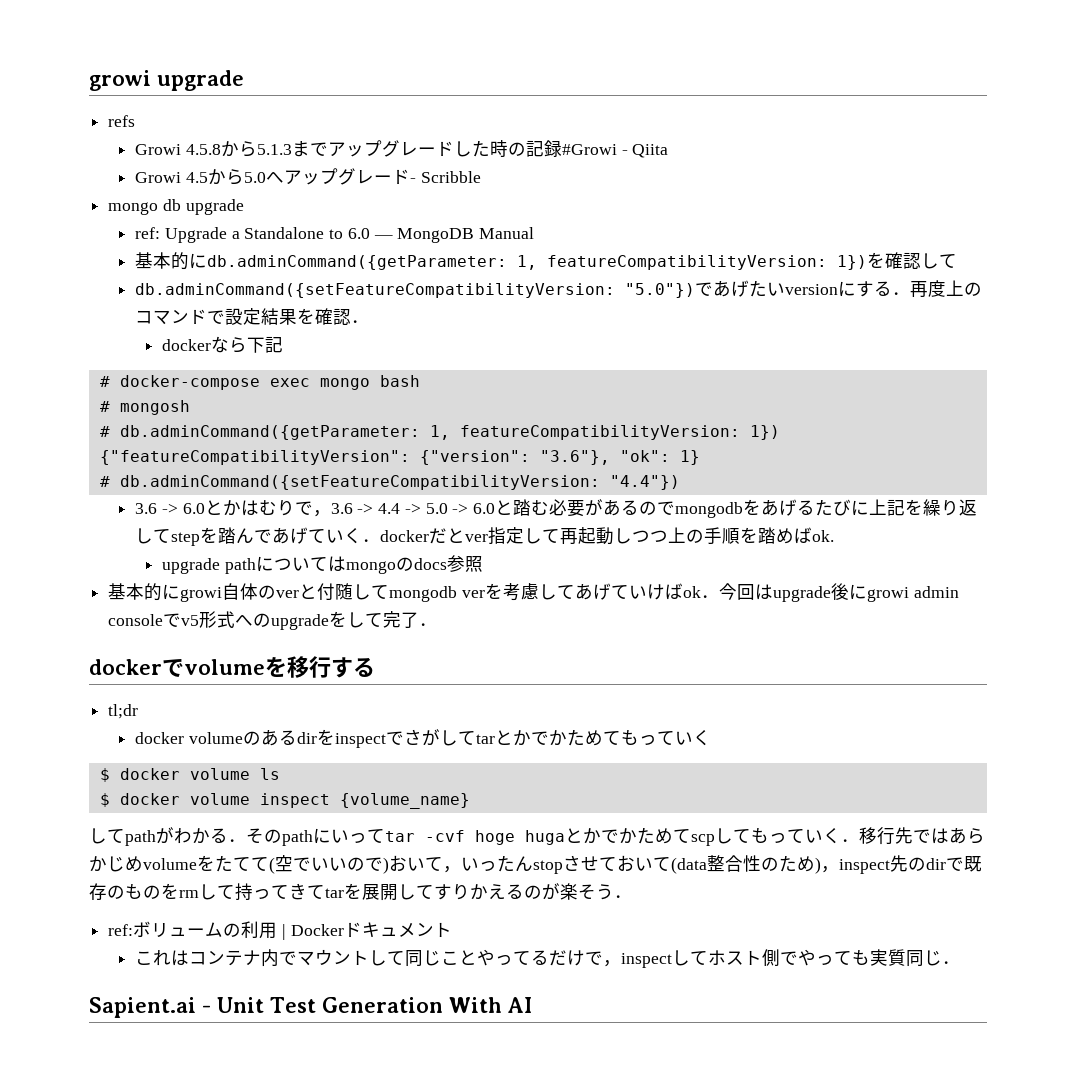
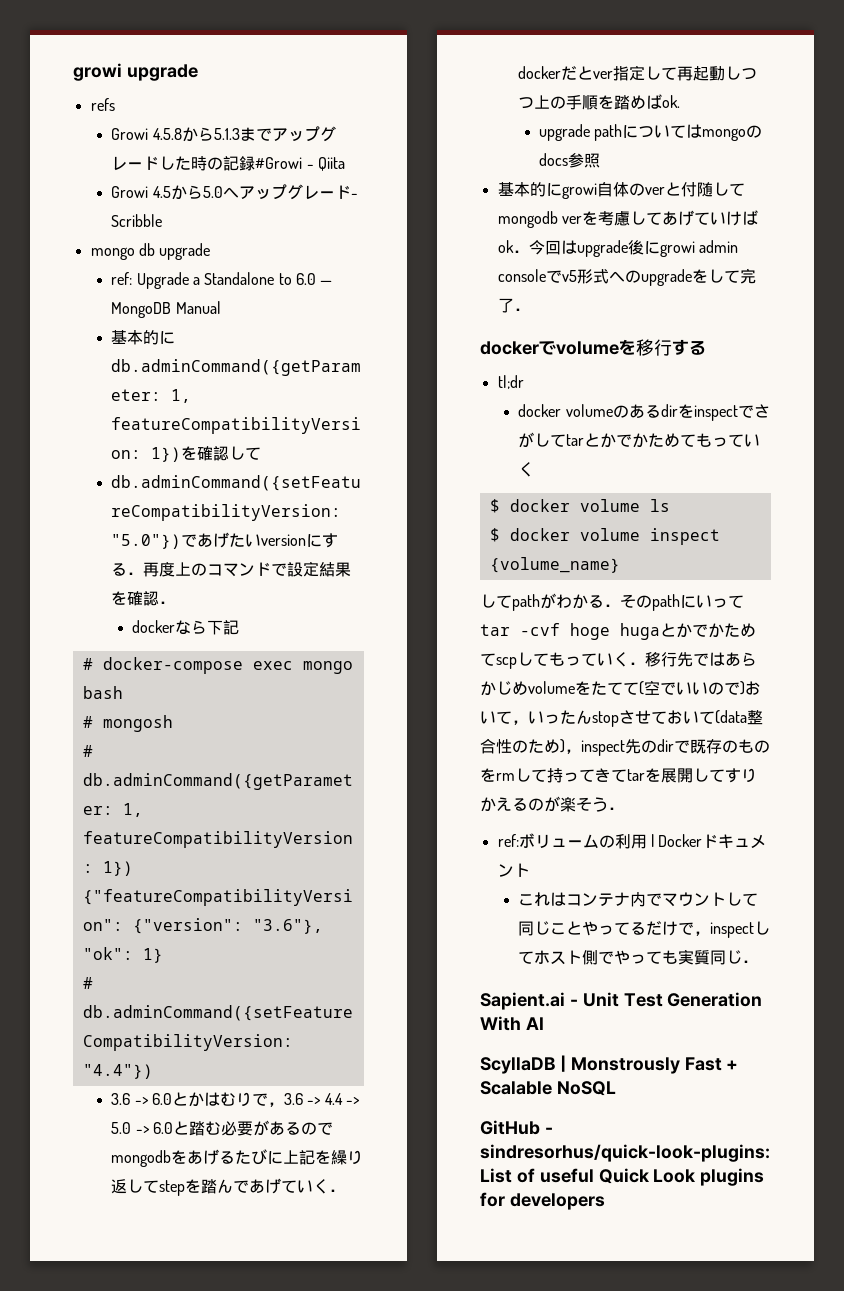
(532, 1005) none -> [480,1055,739,1074] [480,1081,616,1096] [480,1120,553,1135] [480,1144,770,1162] [480,1168,765,1186] [480,1192,605,1210] // ScyllaDB | Monstrously Fast + Scalable NoSQL // GitHub - sindresorhus/quick-look-plugins: List of useful Quick Look plugins for developers

